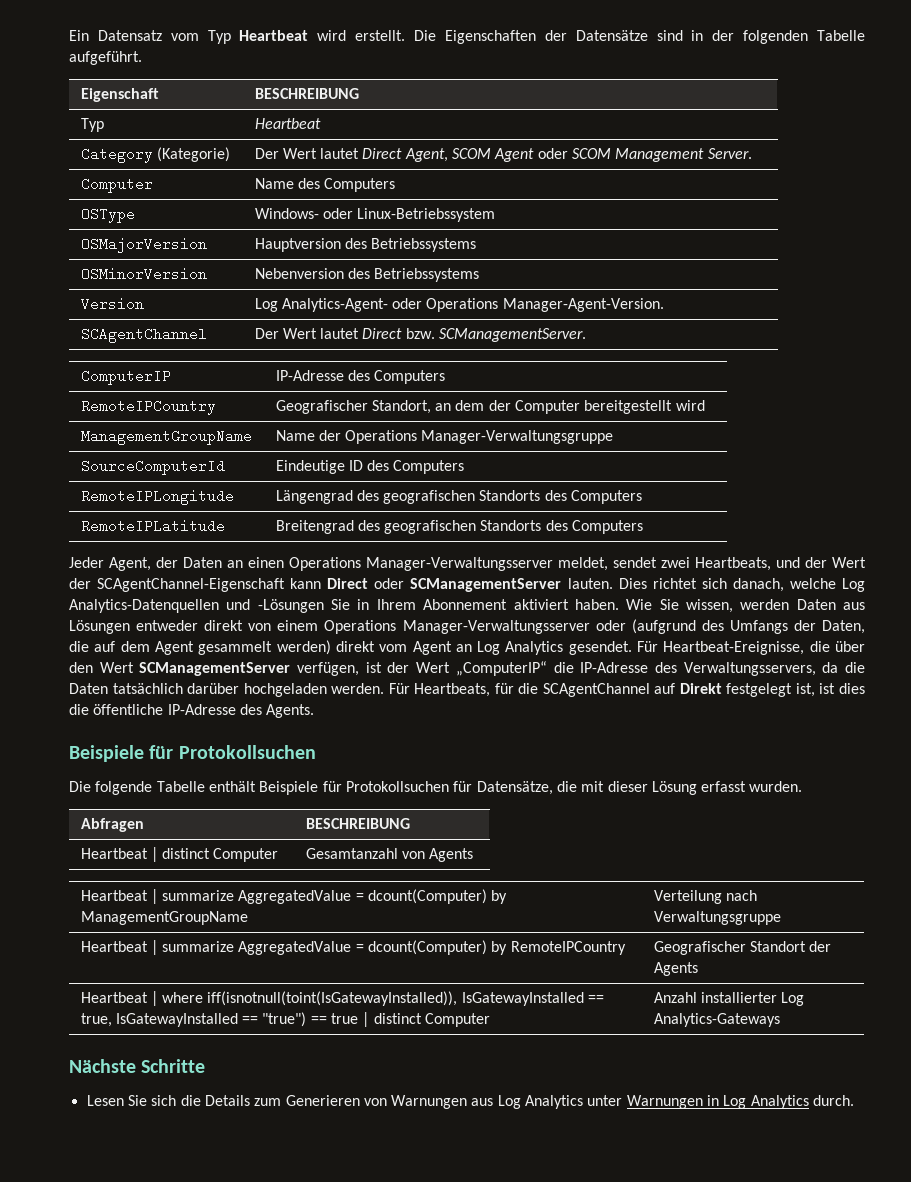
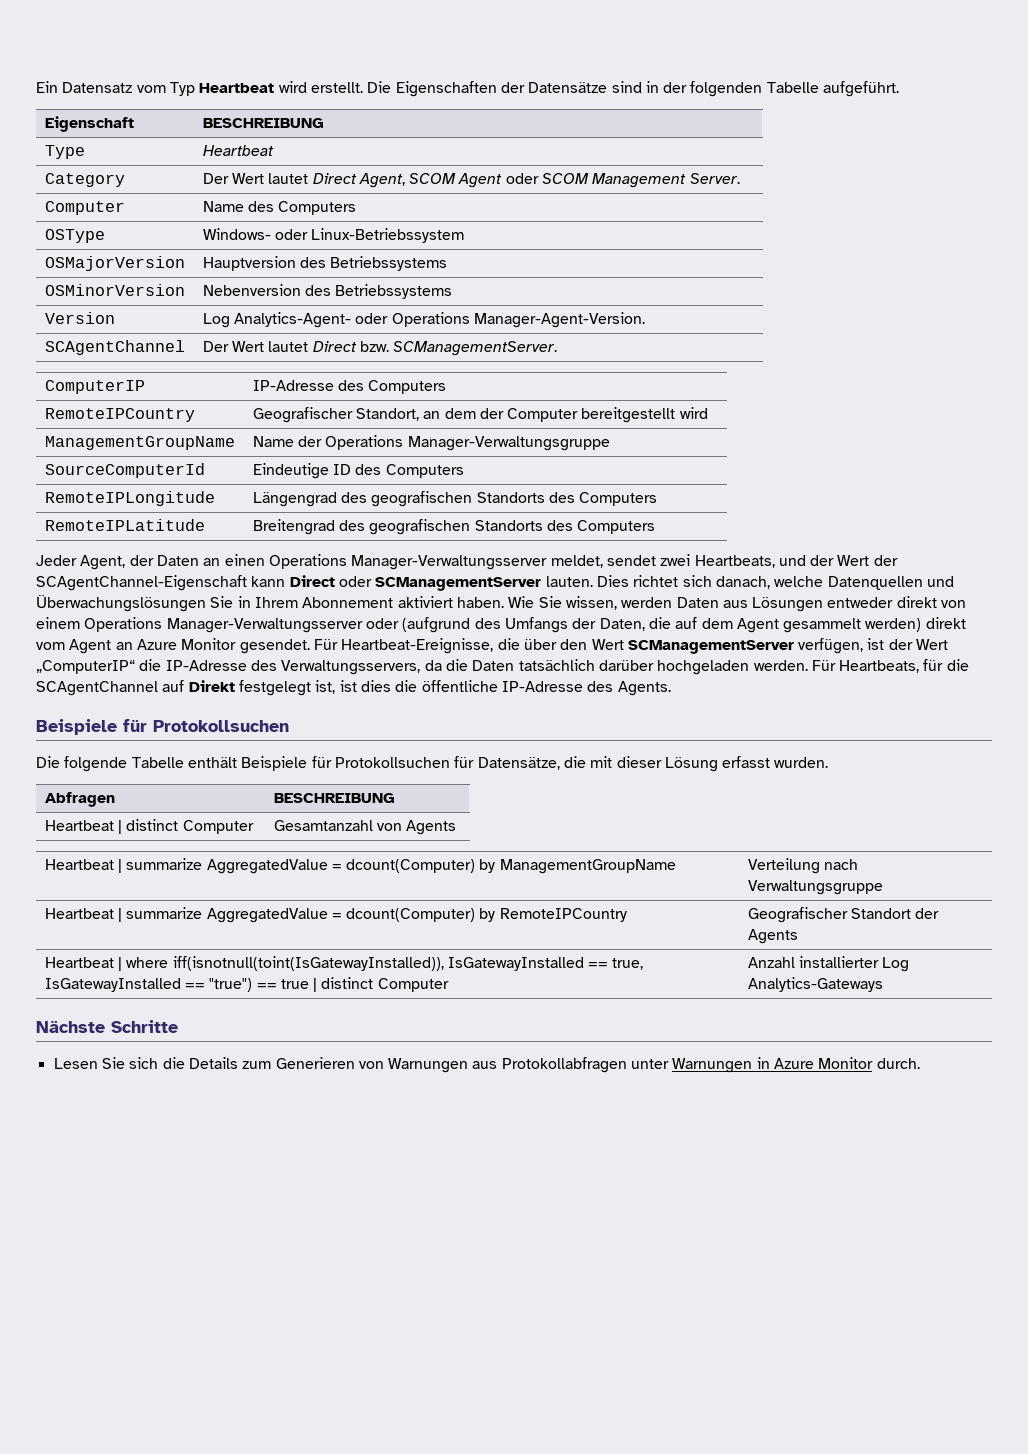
[80,118,104,132] Typ -> [44,145,85,159] Type
[156,147,230,162] (Kategorie) -> (125, 180) none
[842,578,866,592] [69,599,324,613] Log Analytics-Datenquellen und -Lösungen -> [827,576,954,590] [36,595,206,612] Datenquellen und Überwachungslösungen
[477,641,564,655] Log Analytics -> [136,638,237,650] Azure Monitor
[497,1095,584,1109] Log Analytics -> [501,1057,627,1073] Protokollabfragen
[723,1095,809,1109] Log Analytics -> [774,1057,874,1069] Azure Monitor

